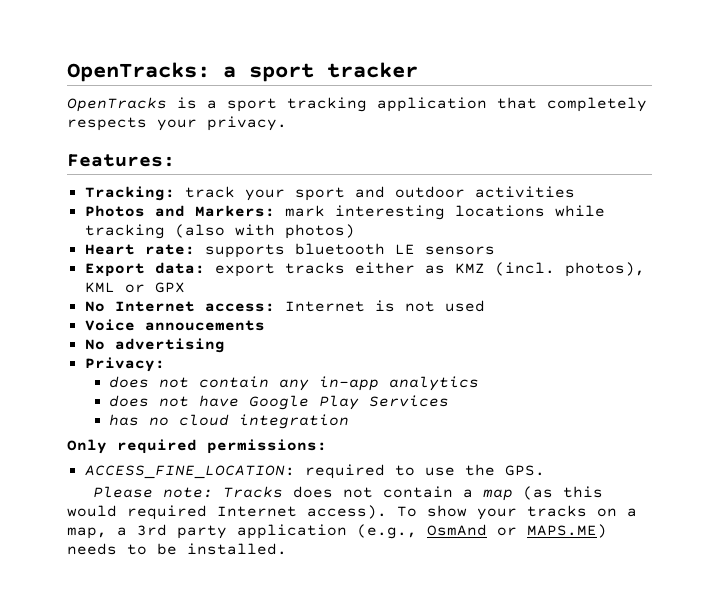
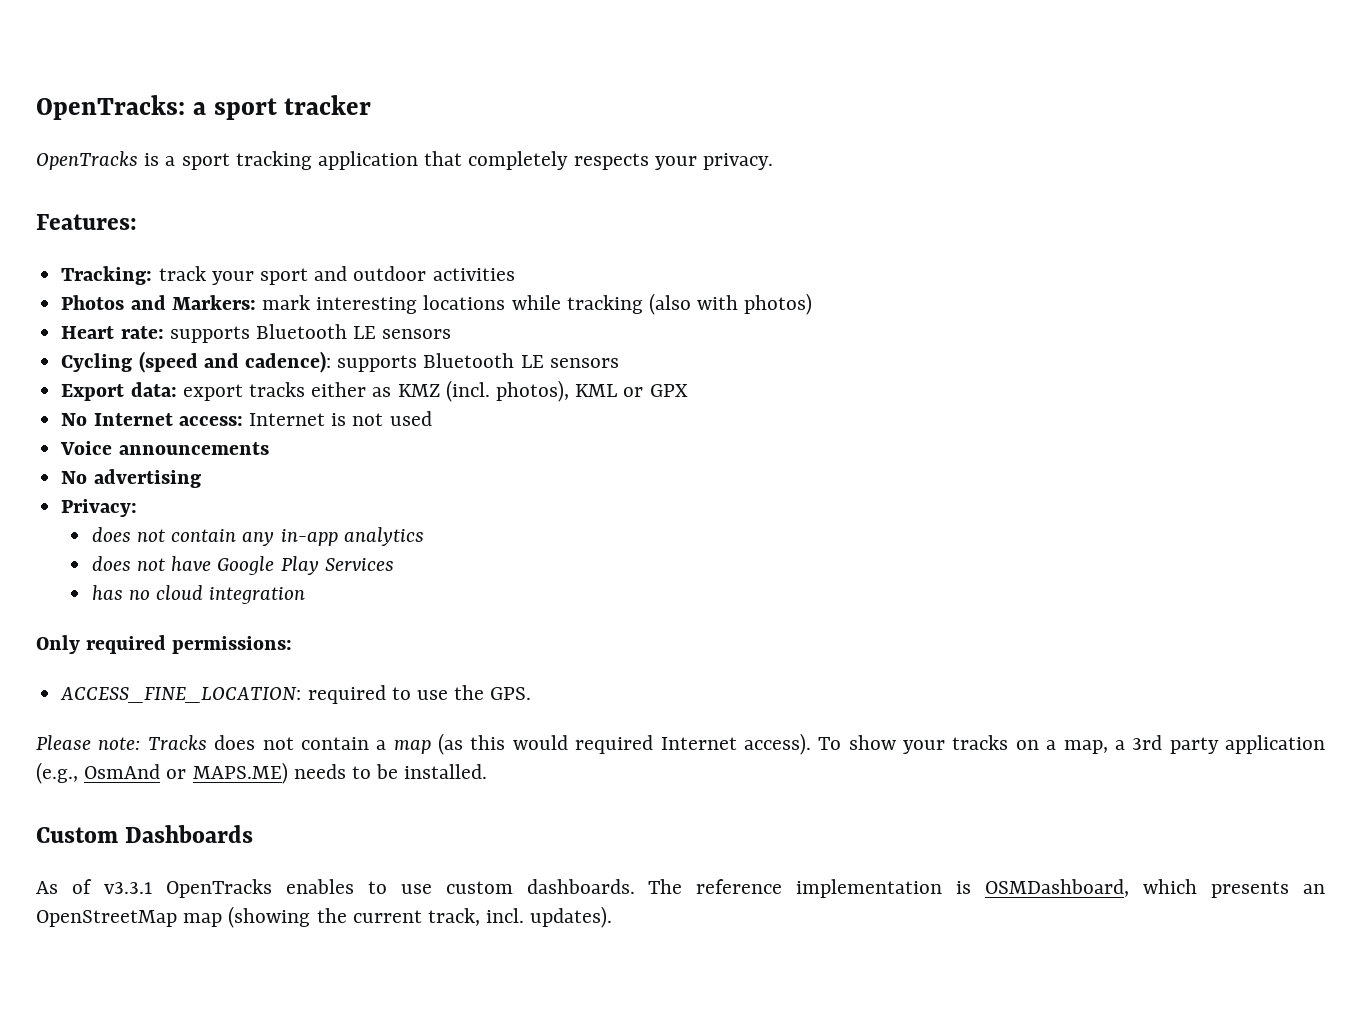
[294,243,385,255] bluetooth -> [255,324,452,339] [61,351,515,373] Bluetooth LE sensors // Cycling (speed and cadence): supports Bluetooth
[144,320,265,331] annoucements -> [118,442,269,455] announcements
(287, 549) none -> [36,825,254,843] [36,879,1325,898] [36,906,613,928] // Custom Dashboards // As of v3.3.1 OpenTracks enables to use custom dashboards. The reference implementation is OSMDashboard, which presents an OpenStreetMap map (showing the current track, incl. updates).

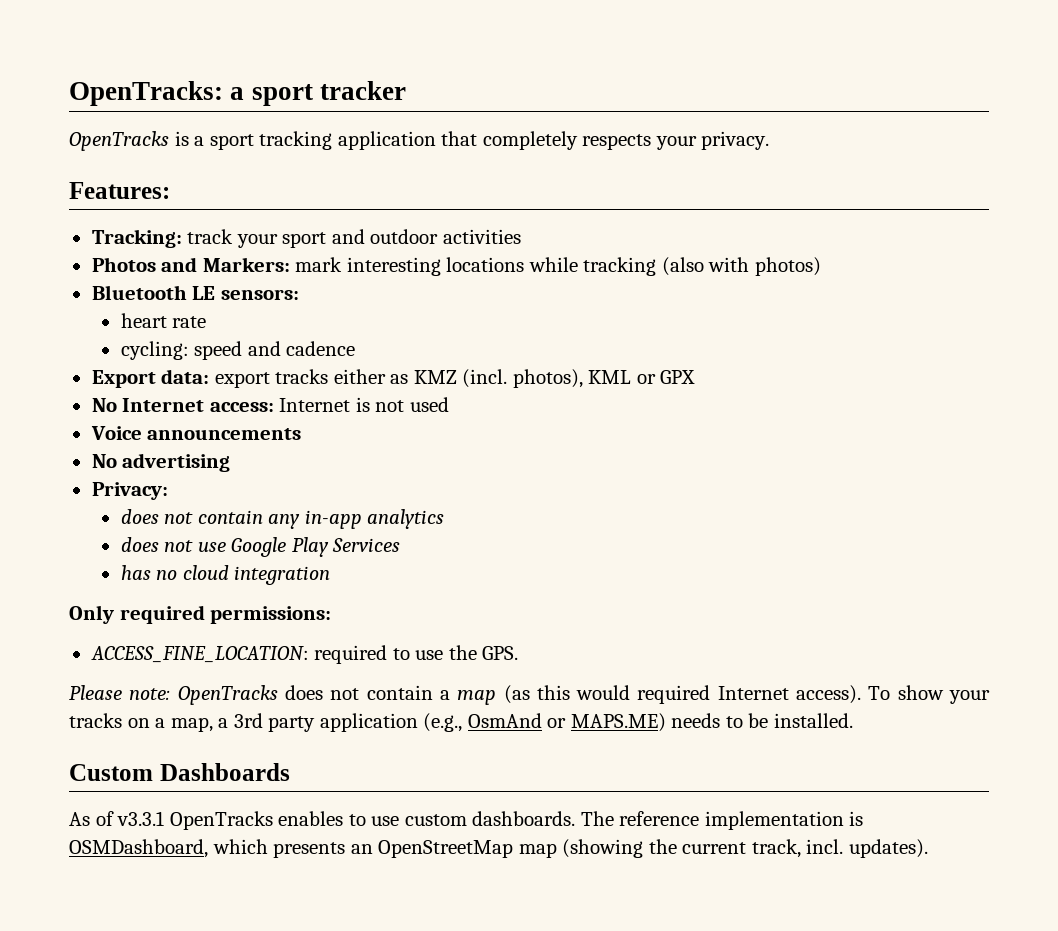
[61,324,452,343] [61,351,619,373] Heart rate: supports Bluetooth LE sensors // Cycling (speed and cadence): supports Bluetooth LE sensors -> [91,285,299,300] [120,313,207,328] [120,341,356,360] Bluetooth LE sensors: // heart rate // cycling: speed and cadence
[171,556,212,571] have -> [197,542,226,552] use
[147,735,207,750] Tracks -> [177,685,278,705] OpenTracks

